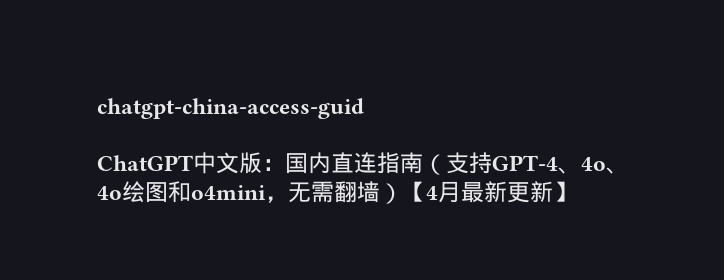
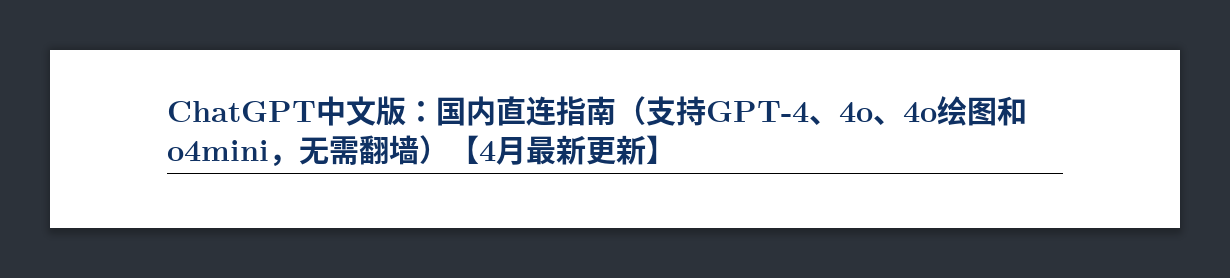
[97,98,364,119] chatgpt-china-access-guid // -> (167, 111) none

